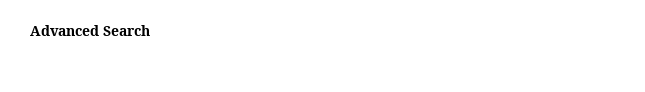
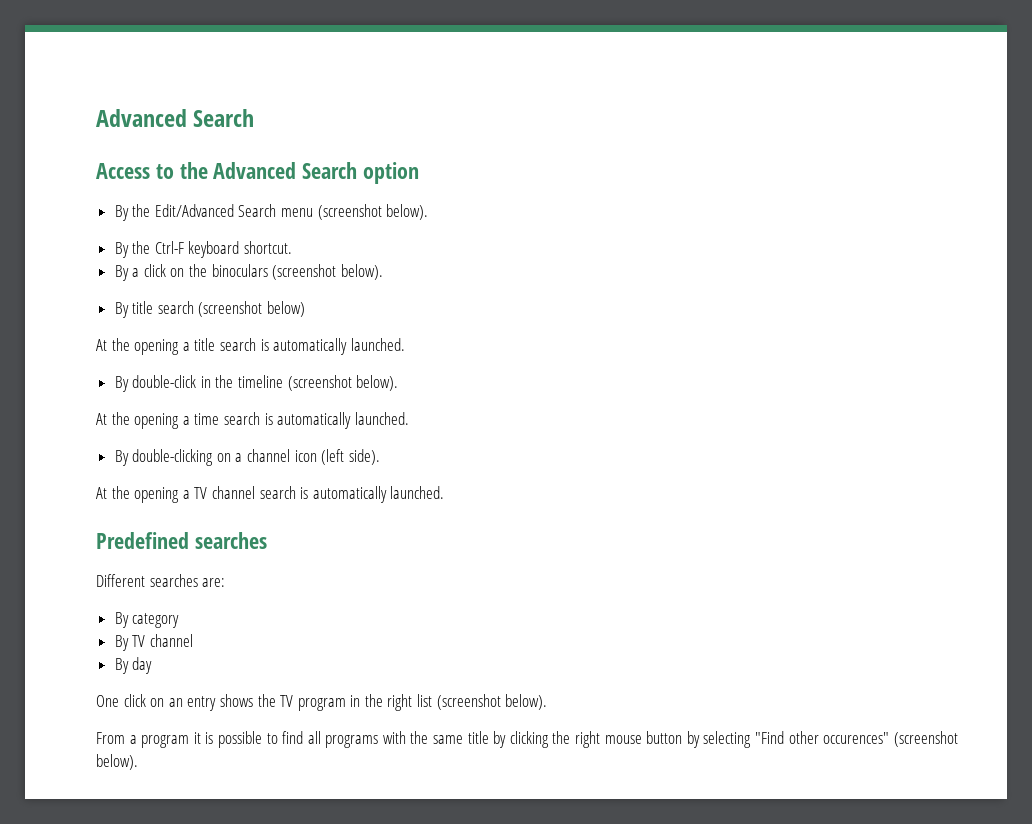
[30,25,150,36] Advanced Search -> [96,109,255,127] [96,162,420,184] [114,204,429,221] [114,241,293,258] [114,264,383,281] [114,301,306,318] [96,338,405,355] [114,375,399,392] [96,412,409,429] [114,449,380,466] [96,486,445,503] [96,532,267,549] [96,574,226,587] [114,612,180,628] [114,634,193,651] [114,657,153,674] [96,694,548,711] [96,731,958,748] [96,754,138,770] Advanced Search // Access to the Advanced Search option // By the Edit/Advanced Search menu (screenshot below). // By the Ctrl-F keyboard shortcut. // By a click on the binoculars (screenshot below). // By title search (screenshot below) // At the opening a title search is automatically launched. // By double-click in the timeline (screenshot below). // At the opening a time search is automatically launched. // By double-clicking on a channel icon (left side). // At the opening a TV channel search is automatically launched. // Predefined searches // Different searches are: // By category // By TV channel // By day // One click on an entry shows the TV program in the right list (screenshot below). // From a program it is possible to find all programs with the same title by clicking the right mouse button by selecting "Find other occurences" (screenshot below).

